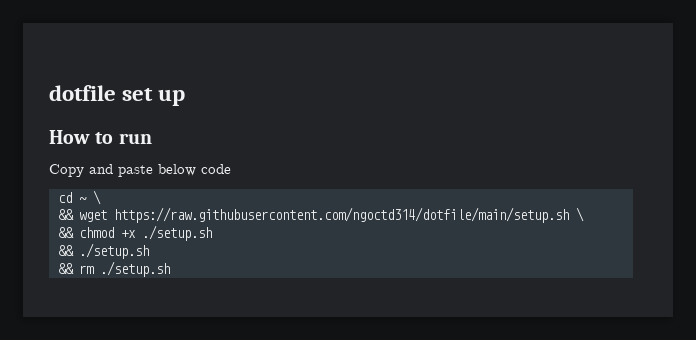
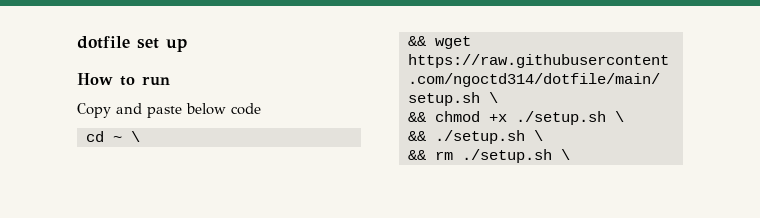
(212, 233) none -> [615,111,624,122] \
(149, 251) none -> [534,130,543,141] \
(170, 269) none -> [561,149,570,160] \

